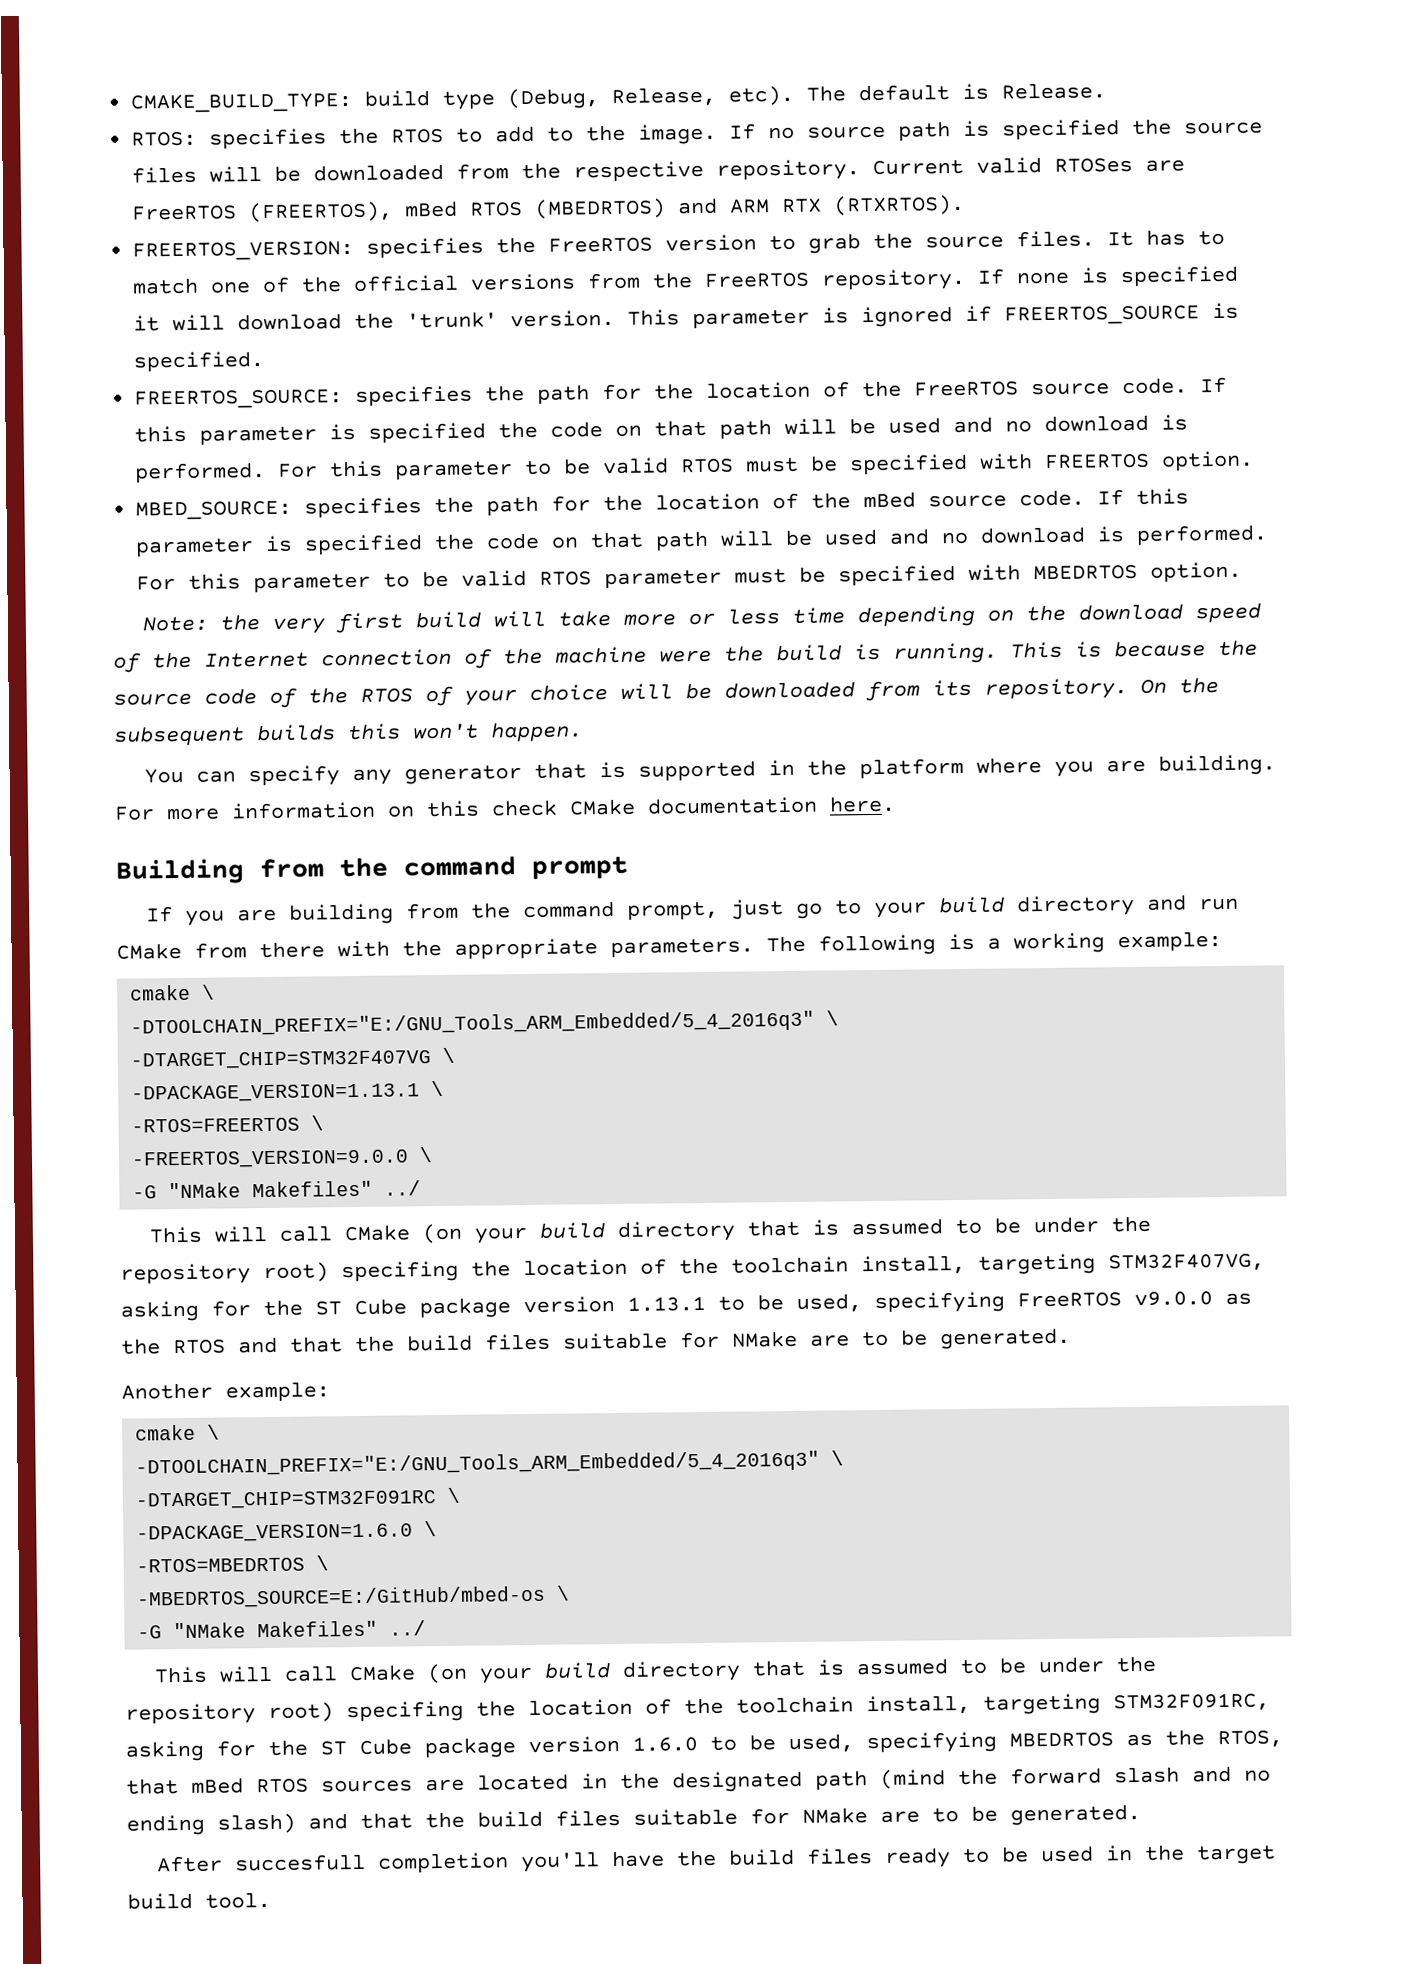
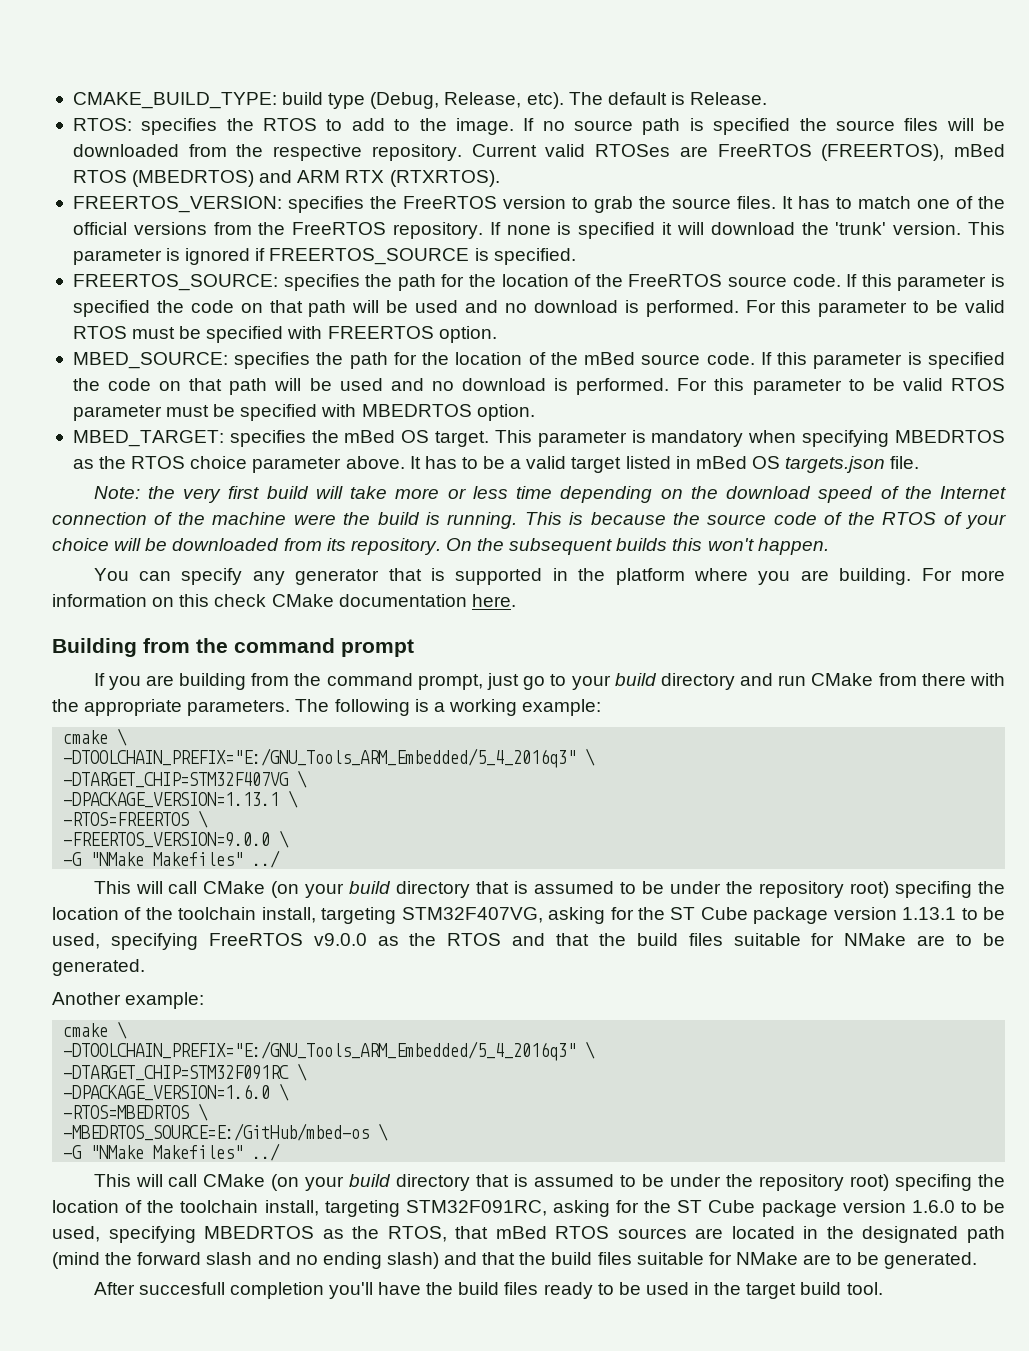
(1243, 572) none -> [72,430,1006,447] [72,456,920,473] // MBED_TARGET: specifies the mBed OS target. This parameter is mandatory when specifying MBEDRTOS as the RTOS choice parameter above. It has to be a valid target listed in mBed OS targets.json file.

